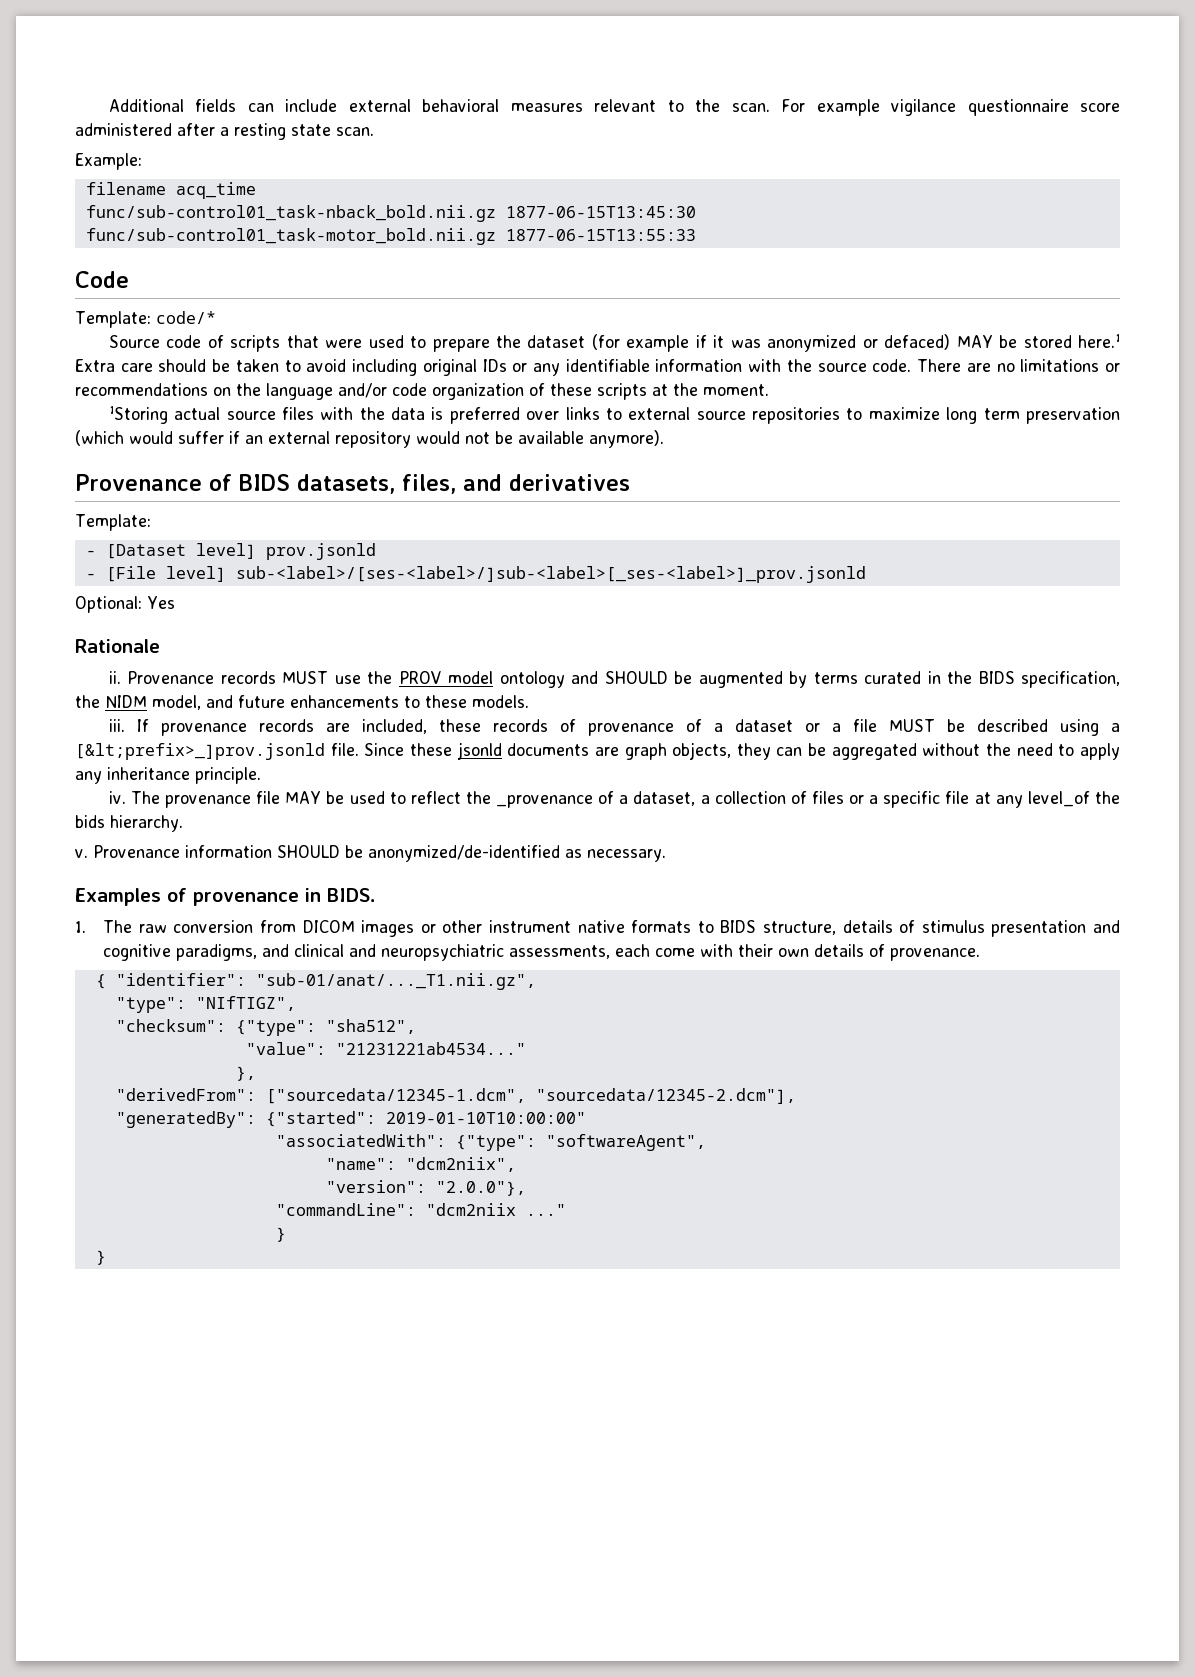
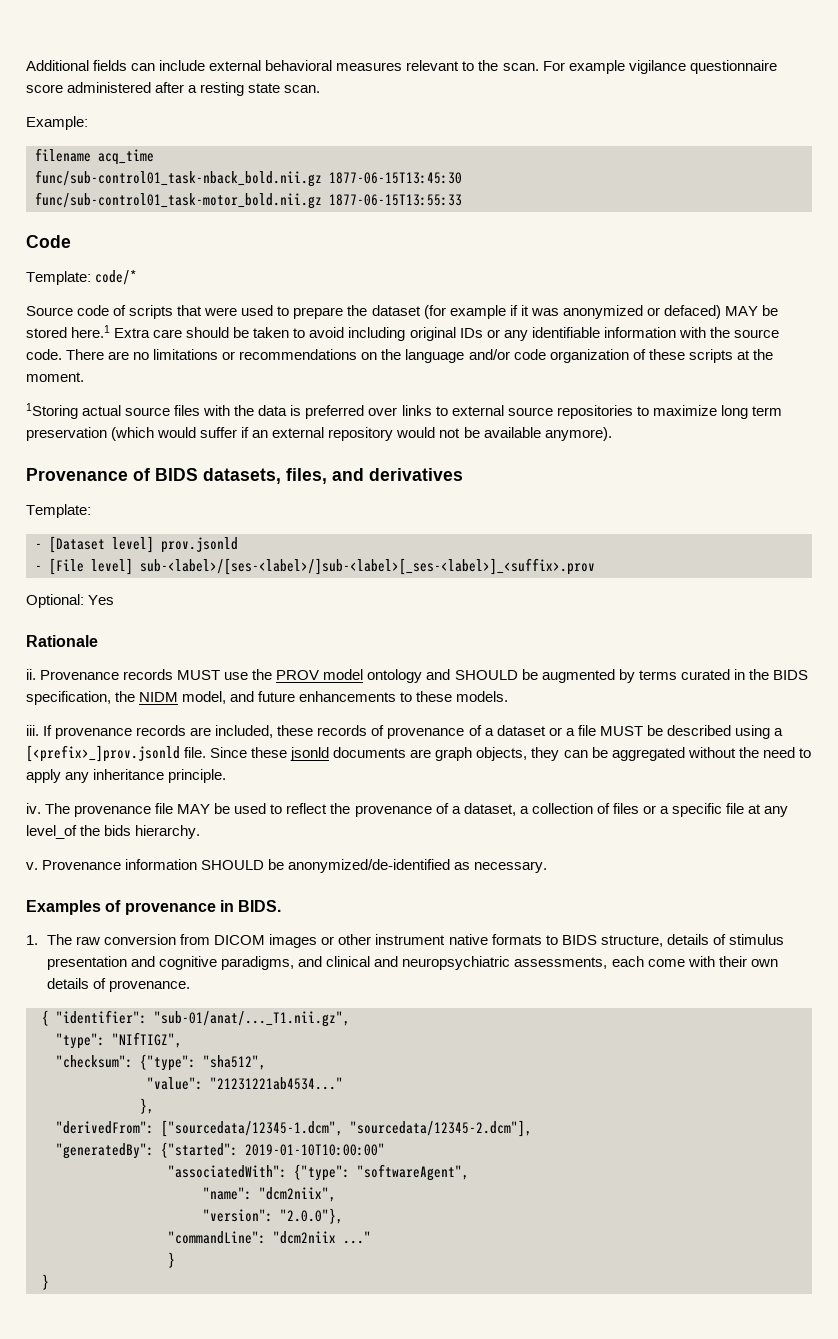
[235,566,866,583] sub-<label>/[ses-<label>/]sub-<label>[_ses-<label>]_prov.jsonld -> [140,558,595,575] sub-<label>/[ses-<label>/]sub-<label>[_ses-<label>]_<suffix>.prov
[75,743,325,760] [&lt;prefix>_]prov.jsonld -> [26,745,180,762] [<prefix>_]prov.jsonld
[496,795,594,808] _provenance -> [354,805,432,817] provenance

